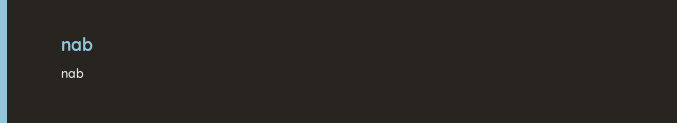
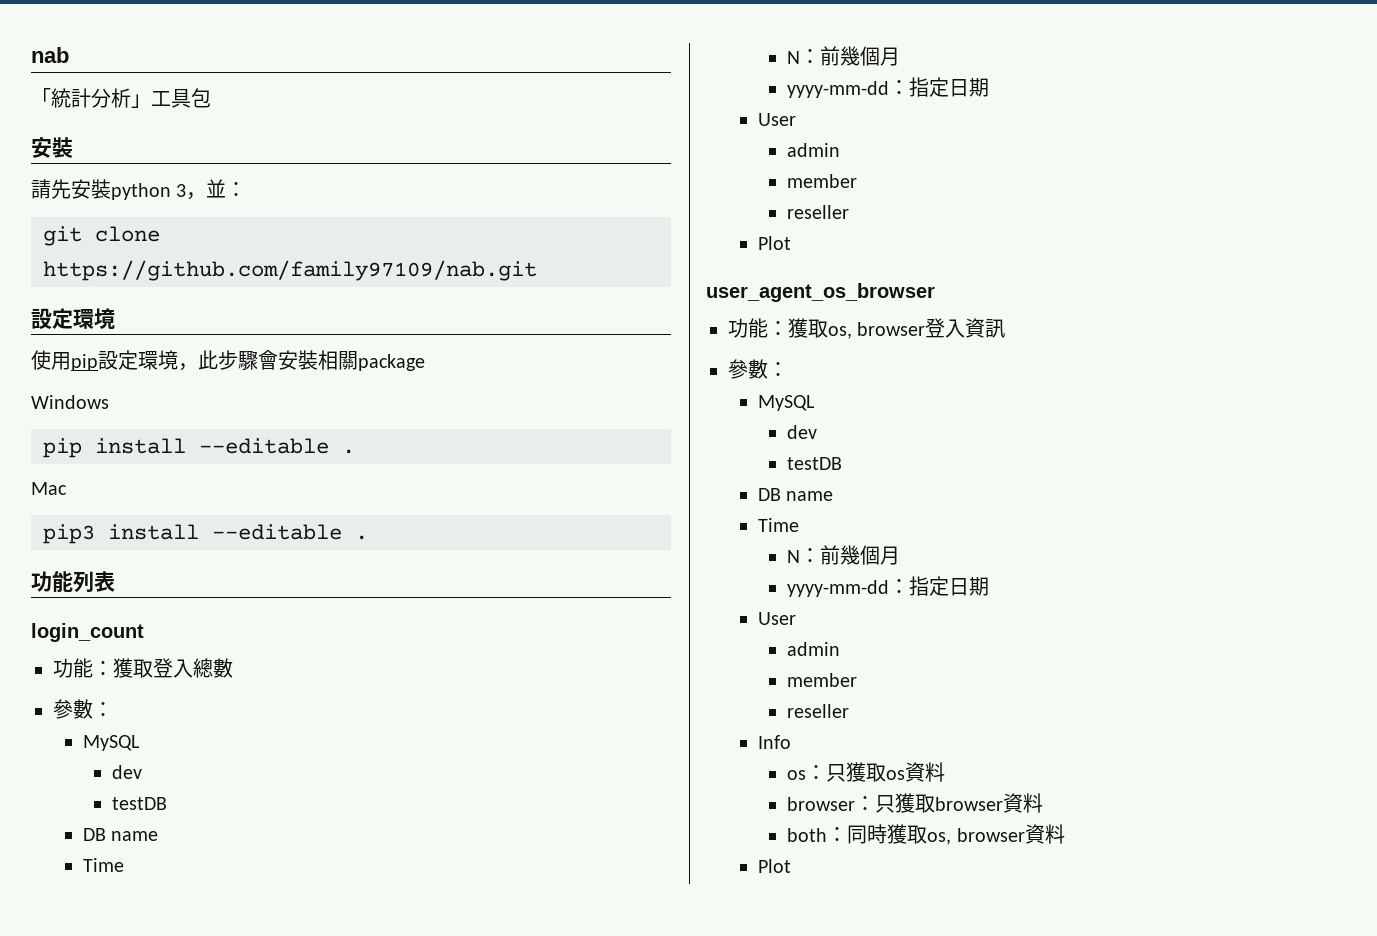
[61,68,84,78] nab -> [31,88,211,108] [31,137,73,158] [31,179,247,200] [43,226,160,246] [43,260,537,281] [31,308,115,329] [31,350,425,371] [31,395,109,409] [43,438,355,458] [31,482,67,495] [43,524,368,544] [31,571,115,593] [31,623,144,642] [53,658,233,678] [53,699,113,719] [82,735,140,751] [112,765,143,779] [112,797,168,810] [82,828,158,841] [82,858,124,872] [787,46,901,66] [787,77,990,98] [757,113,796,126] [787,143,841,157] [787,174,858,188] [787,205,850,219] [757,236,791,250] [706,283,935,302] [728,318,1006,339] [728,359,788,379] [757,395,815,411] [787,425,818,439] [787,457,843,470] [757,488,833,501] [757,518,799,532] [787,545,901,565] [787,576,990,597] [757,612,796,625] [787,642,841,656] [787,673,858,687] [787,704,850,718] [757,735,791,749] [787,762,946,782] [787,793,1044,813] [787,824,1065,845] [757,859,791,873] 「統計分析」工具包 // 安裝 // 請先安裝python 3，並： // git clone https://github.com/family97109/nab.git // 設定環境 // 使用pip設定環境，此步驟會安裝相關package // Windows // pip install --editable . // Mac // pip3 install --editable . // 功能列表 // login_count // 功能：獲取登入總數 // 參數： // MySQL // dev // testDB // DB name // Time // N：前幾個月 // yyyy-mm-dd：指定日期 // User // admin // member // reseller // Plot // user_agent_os_browser // 功能：獲取os, browser登入資訊 // 參數： // MySQL // dev // testDB // DB name // Time // N：前幾個月 // yyyy-mm-dd：指定日期 // User // admin // member // reseller // Info // os：只獲取os資料 // browser：只獲取browser資料 // both：同時獲取os, browser資料 // Plot

